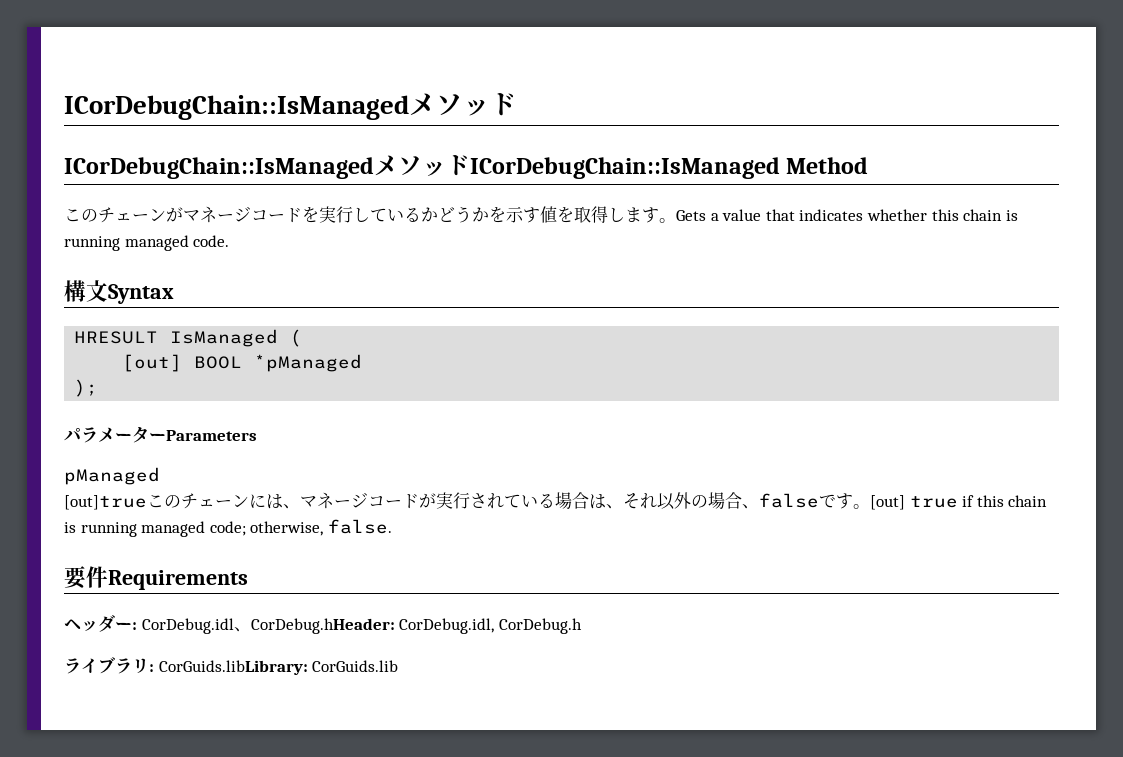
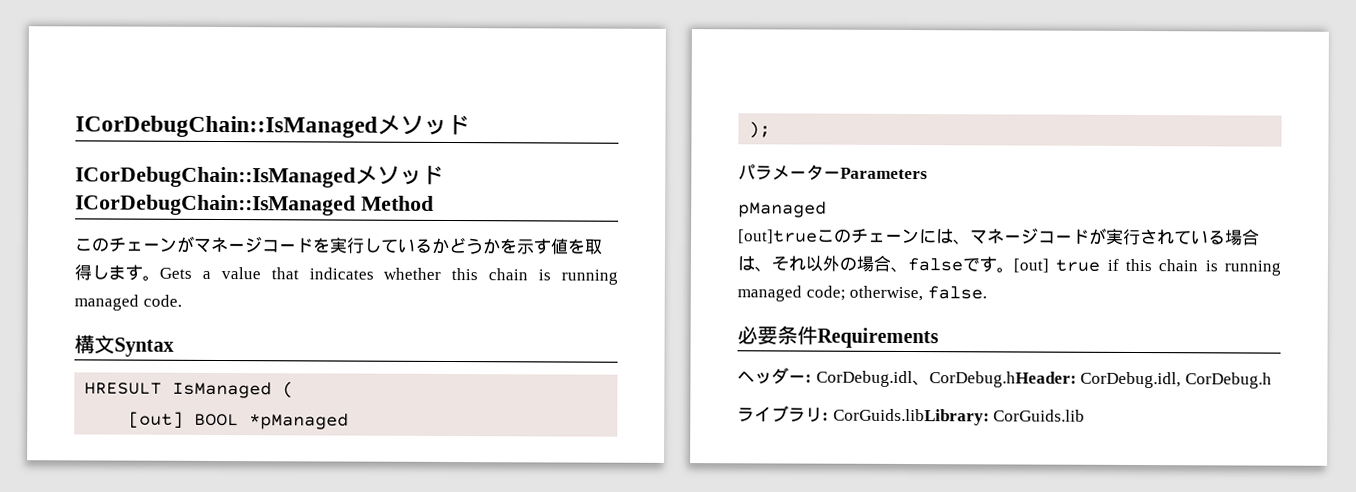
[64,566,87,589] 要 -> [737,325,798,345] 必要条

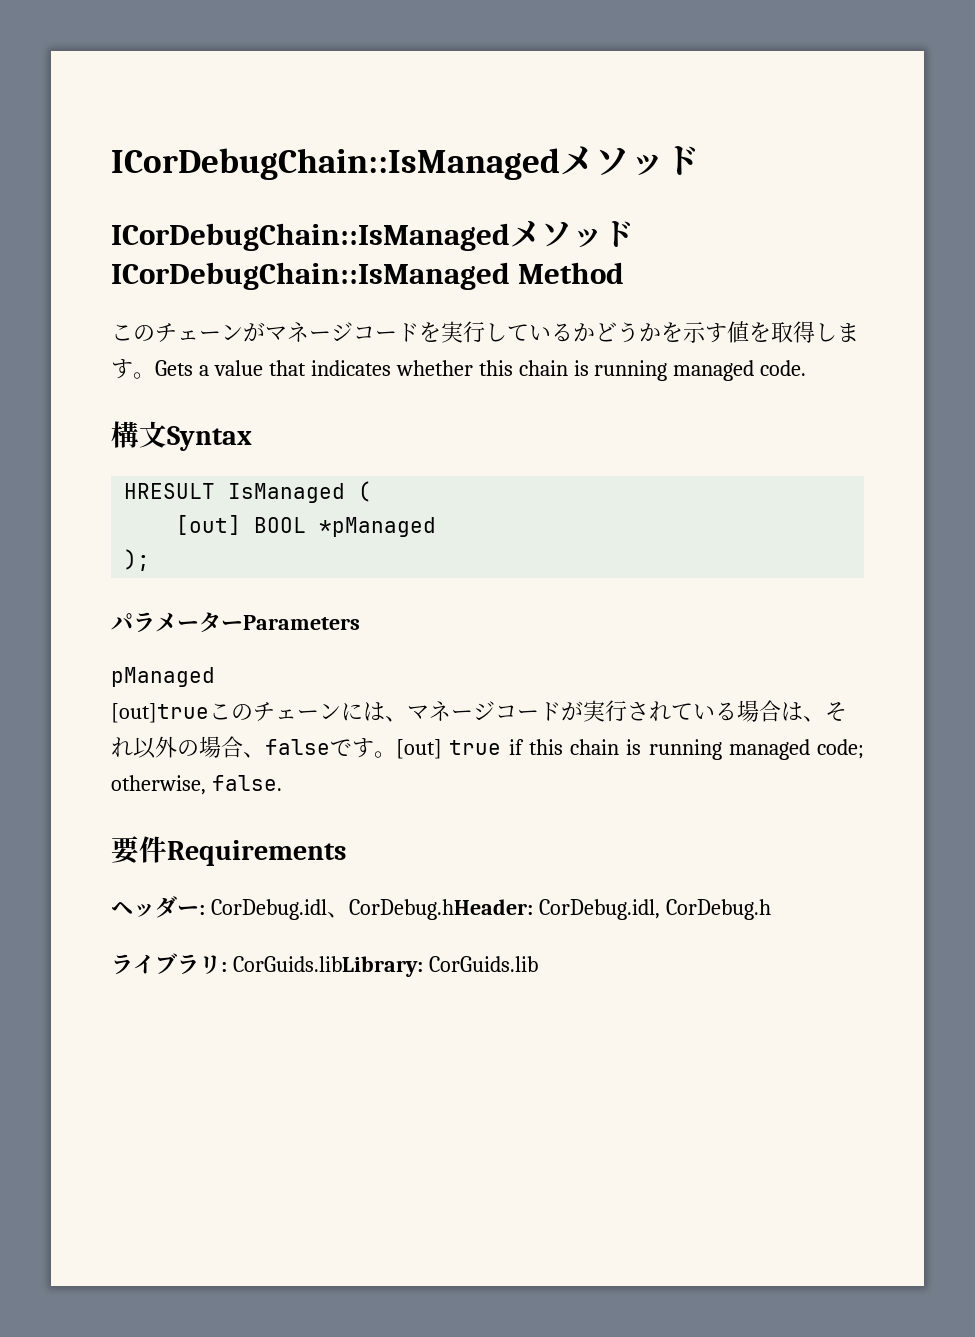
[737,325,798,345] 必要条 -> [111,836,140,864] 要

